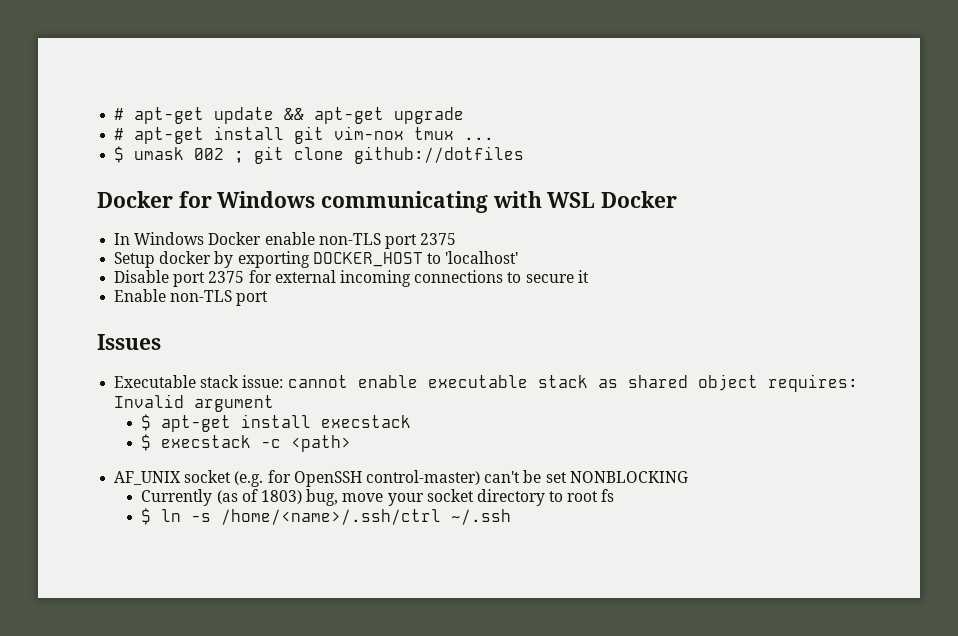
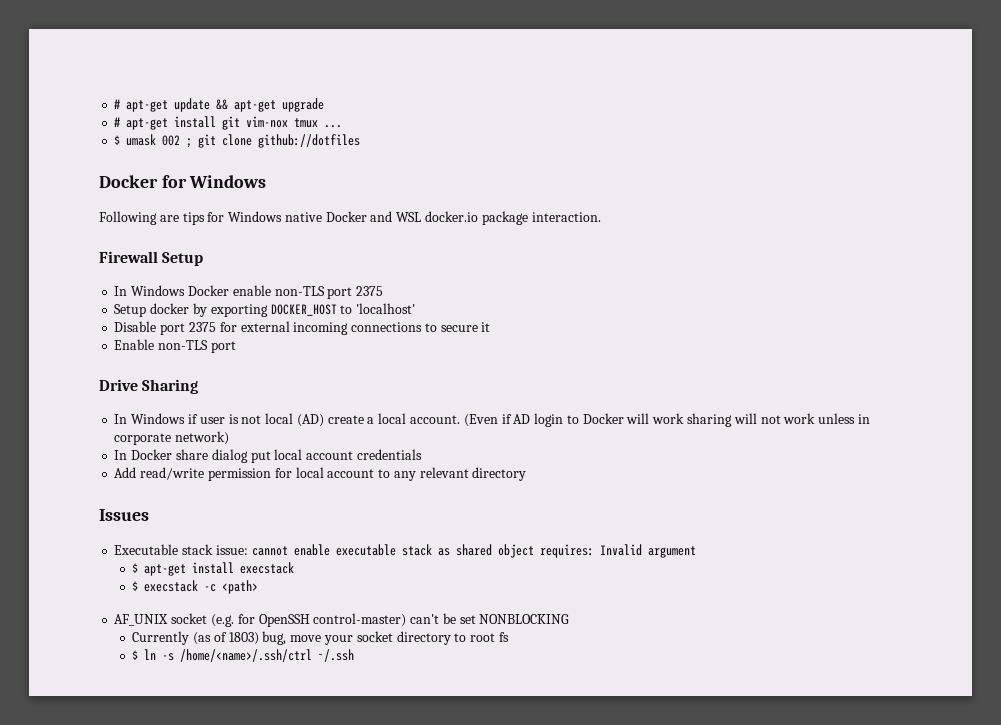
[321,191,678,213] communicating with WSL Docker -> [99,211,601,225] [99,251,204,266] // Following are tips for Windows native Docker and WSL docker.io package interaction. // Firewall Setup
(269, 298) none -> [99,379,199,394] [114,413,870,427] [114,431,230,445] [114,449,422,463] [114,467,527,481] // Drive Sharing // In Windows if user is not local (AD) create a local account. (Even if AD login to Docker will work sharing will not work unless in corporate network) // In Docker share dialog put local account credentials // Add read/write permission for local account to any relevant directory

